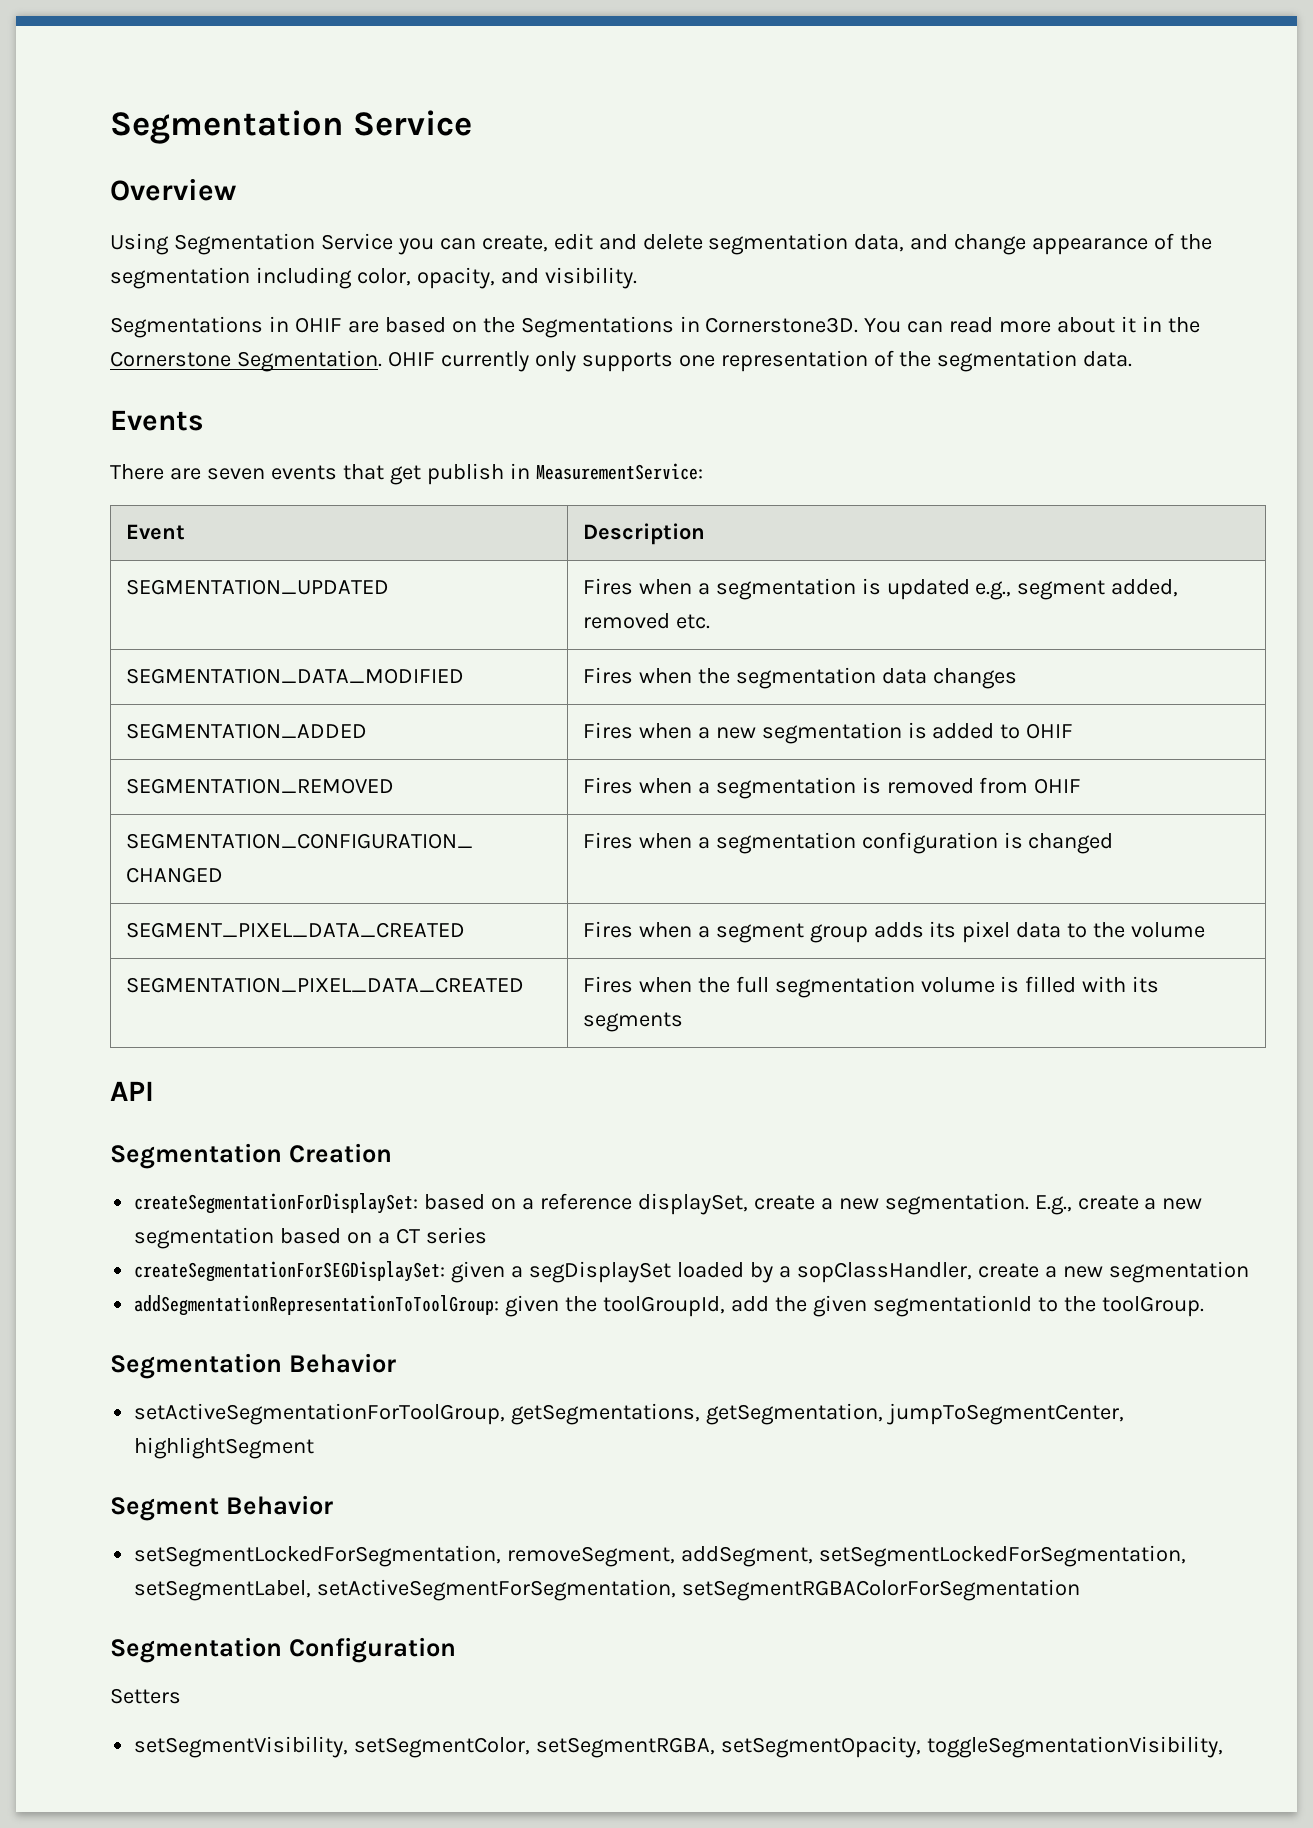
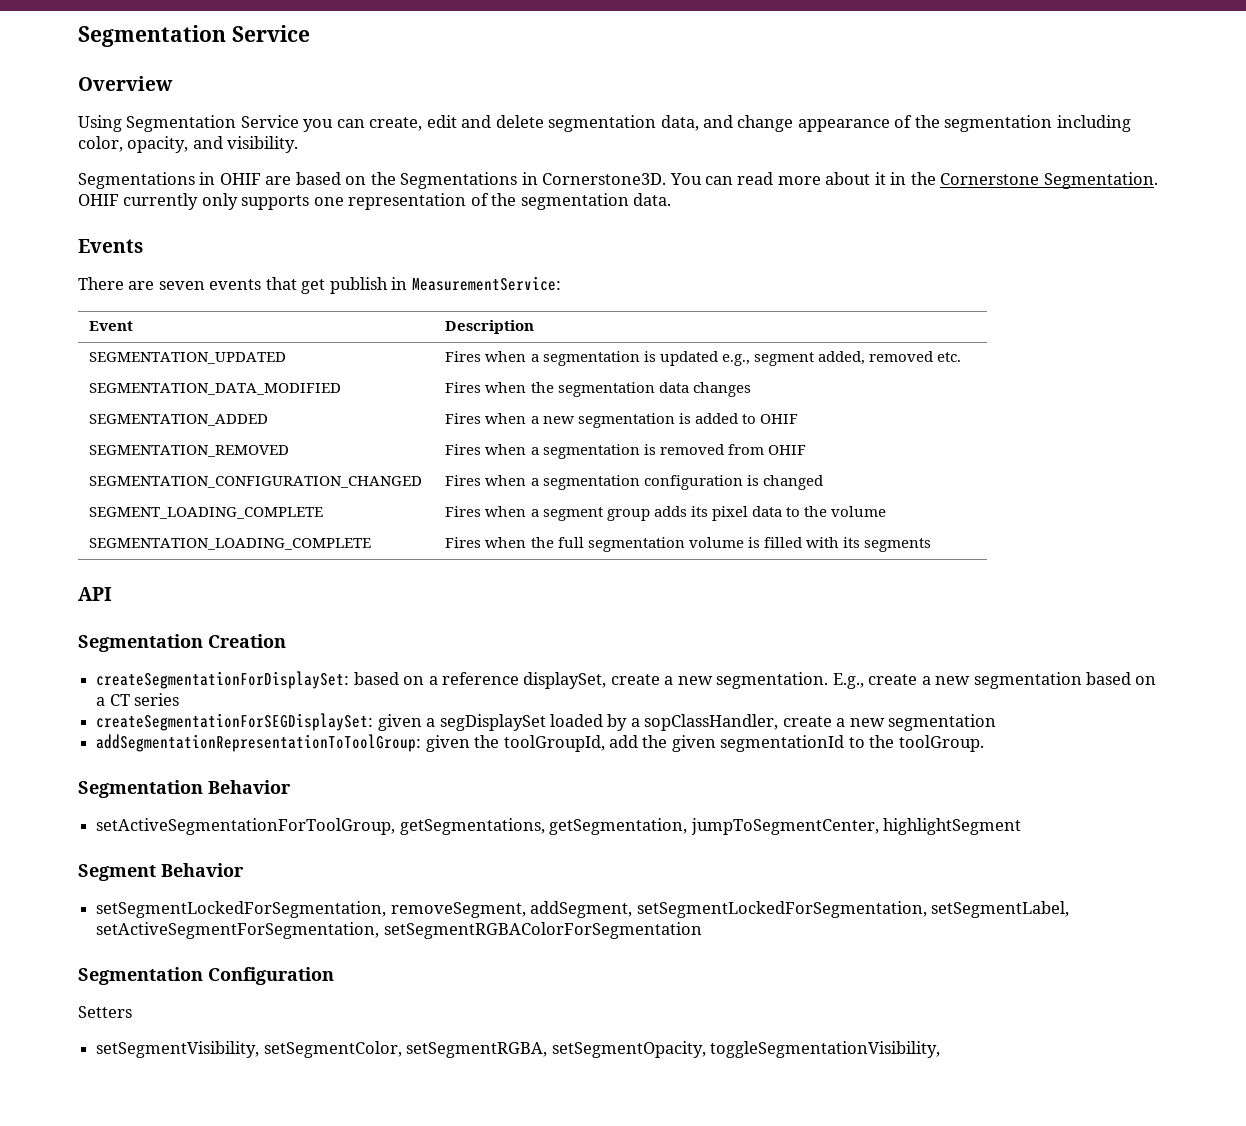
[125,922,465,938] SEGMENT_PIXEL_DATA_CREATED -> [89,507,324,519] SEGMENT_LOADING_COMPLETE
[125,977,524,993] SEGMENTATION_PIXEL_DATA_CREATED -> [89,538,372,550] SEGMENTATION_LOADING_COMPLETE

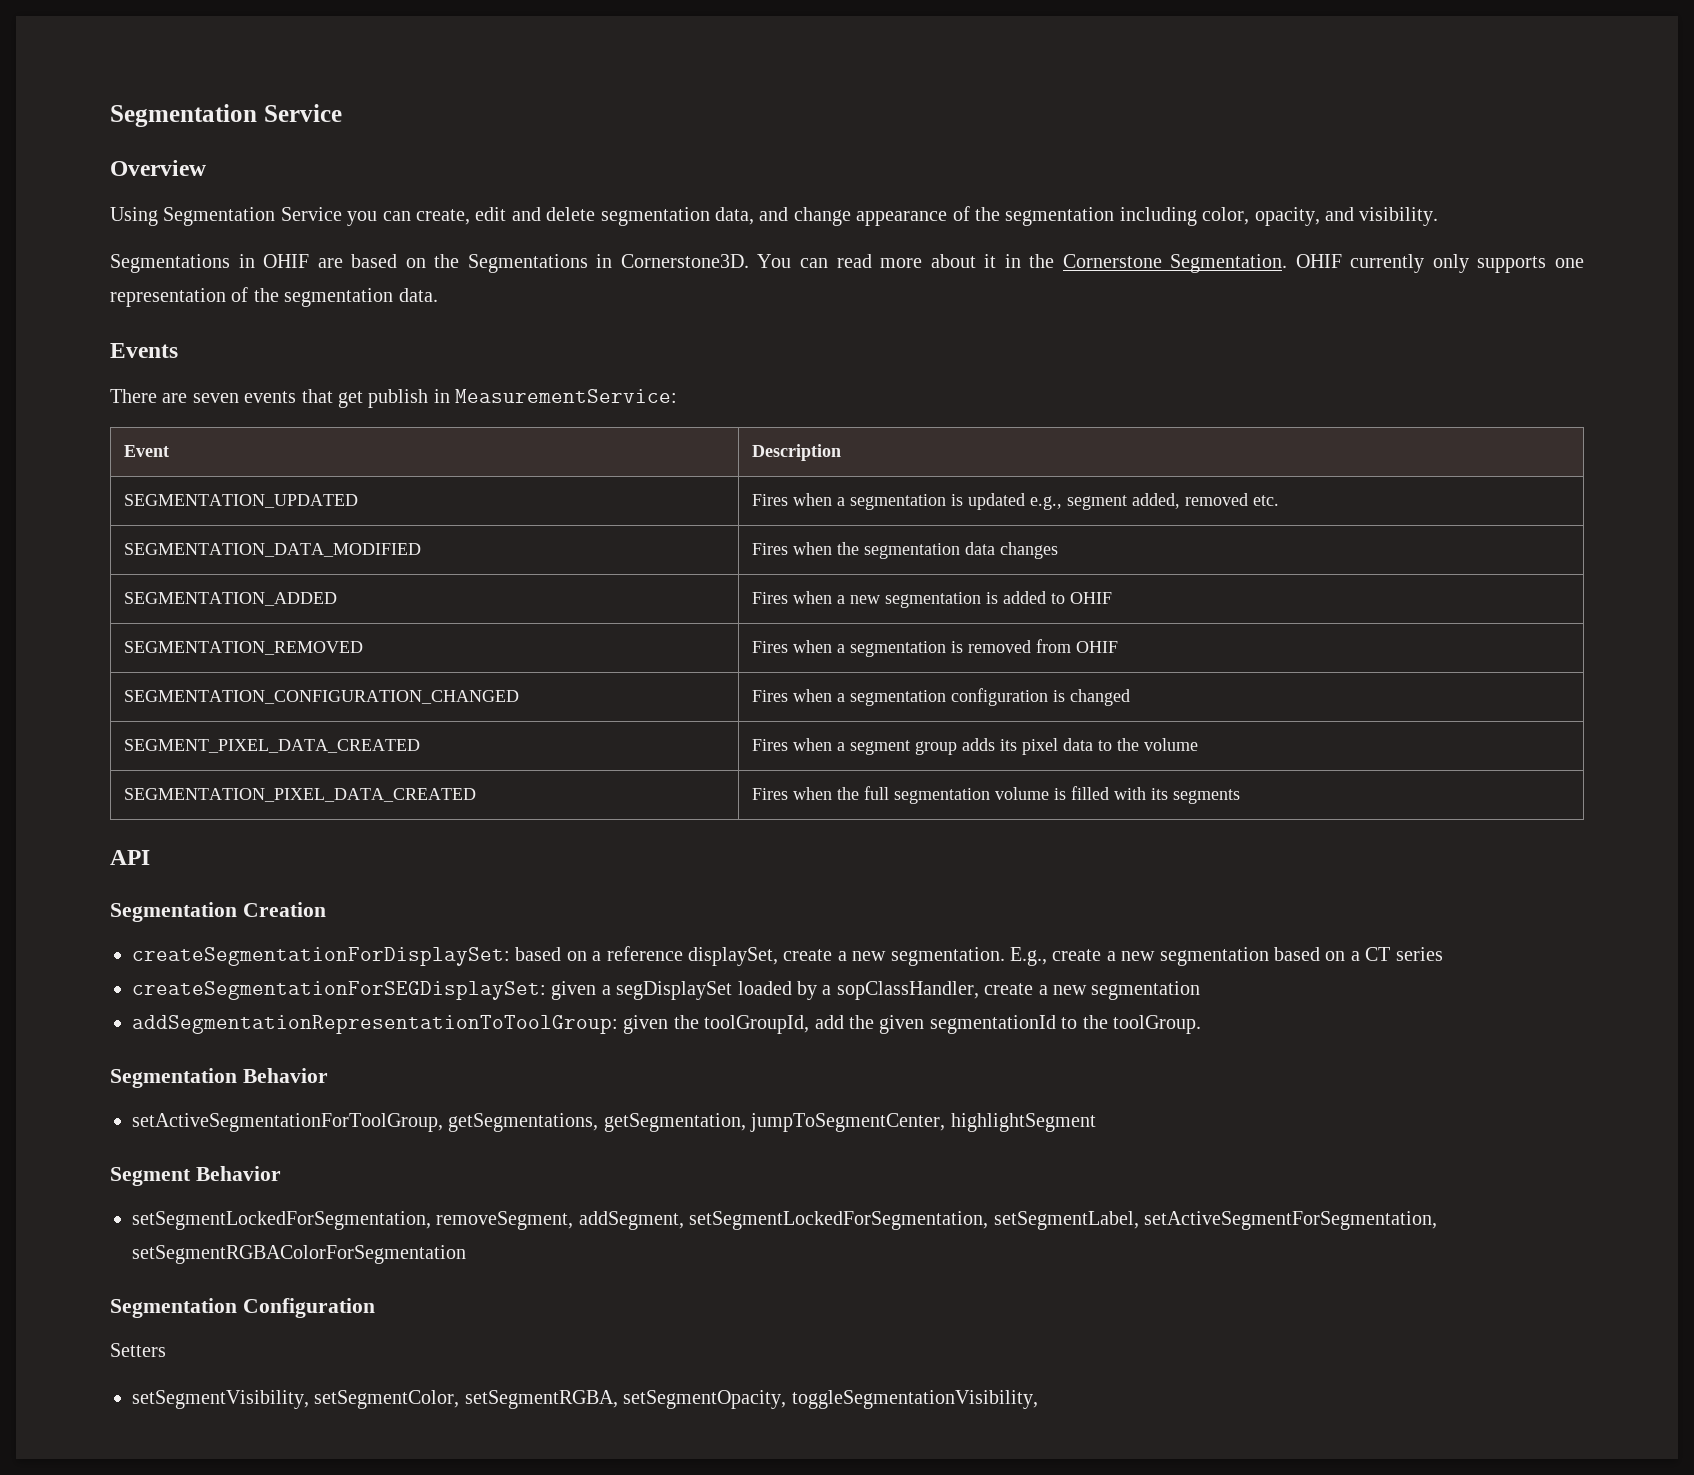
[89,507,324,519] SEGMENT_LOADING_COMPLETE -> [124,739,421,753] SEGMENT_PIXEL_DATA_CREATED
[89,538,372,550] SEGMENTATION_LOADING_COMPLETE -> [124,788,477,802] SEGMENTATION_PIXEL_DATA_CREATED

